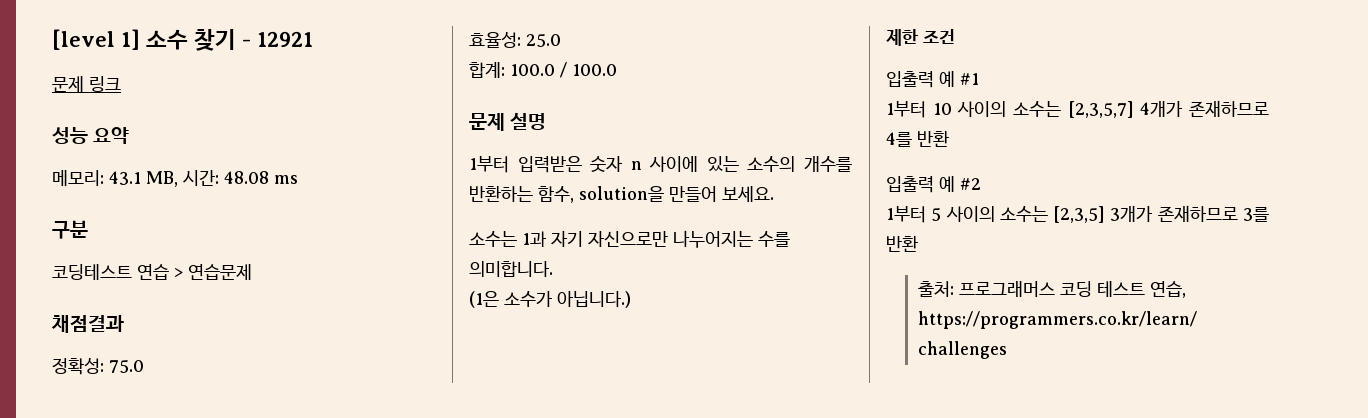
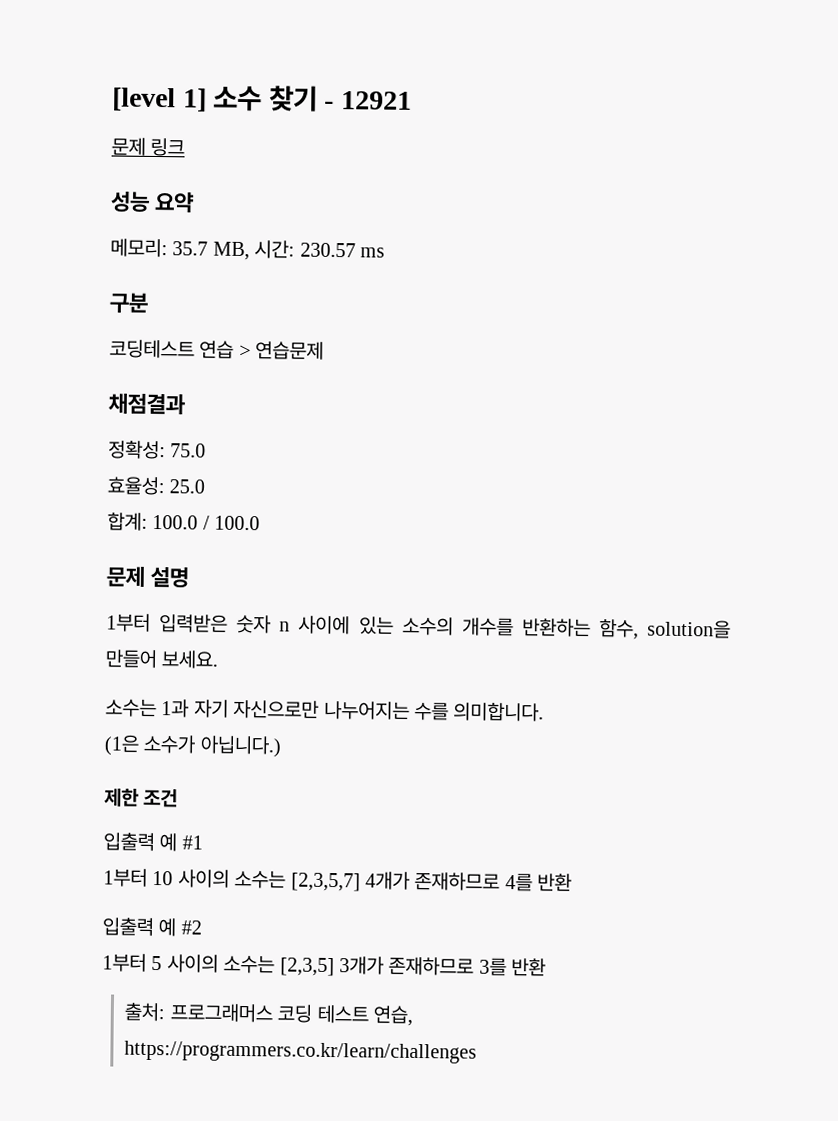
[109,171,141,185] 43.1 -> [172,241,209,256] 35.7
[224,171,269,184] 48.08 -> [299,242,356,258] 230.57

